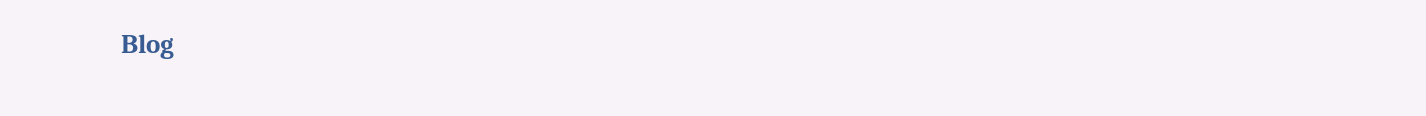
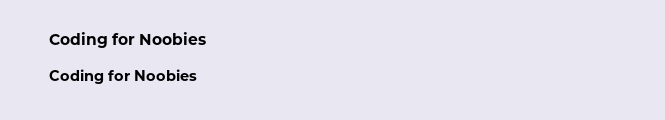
[121,34,174,59] Blog -> [49,32,207,48] [49,69,197,84] Coding for Noobies // Coding for Noobies

